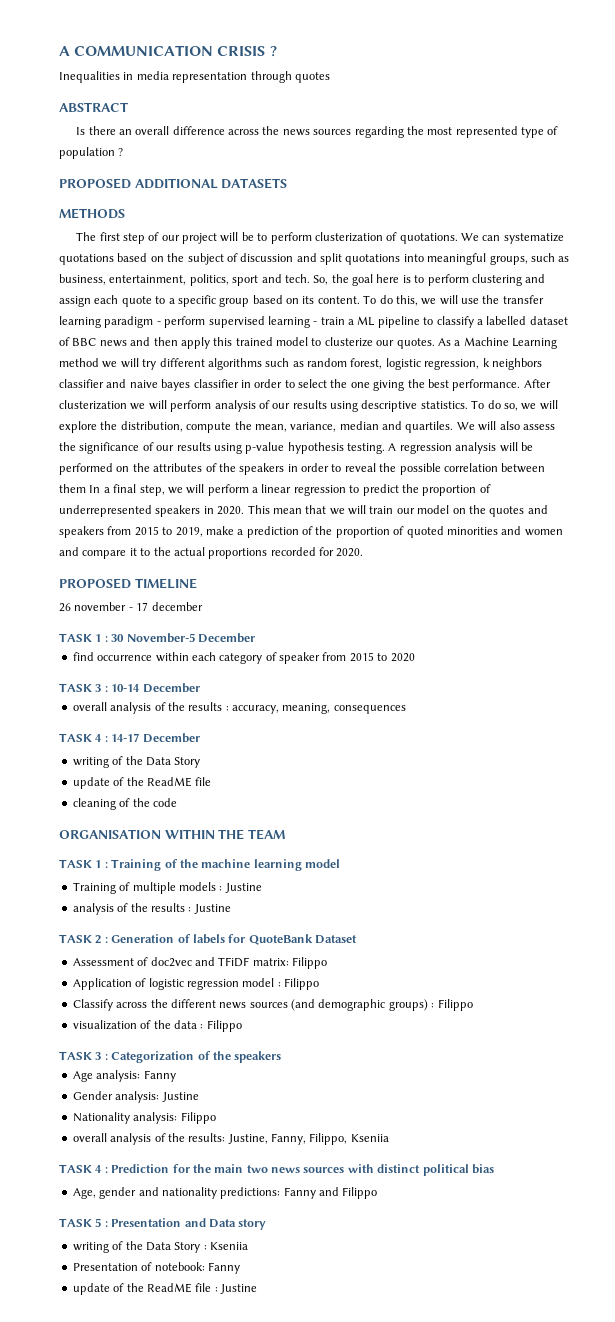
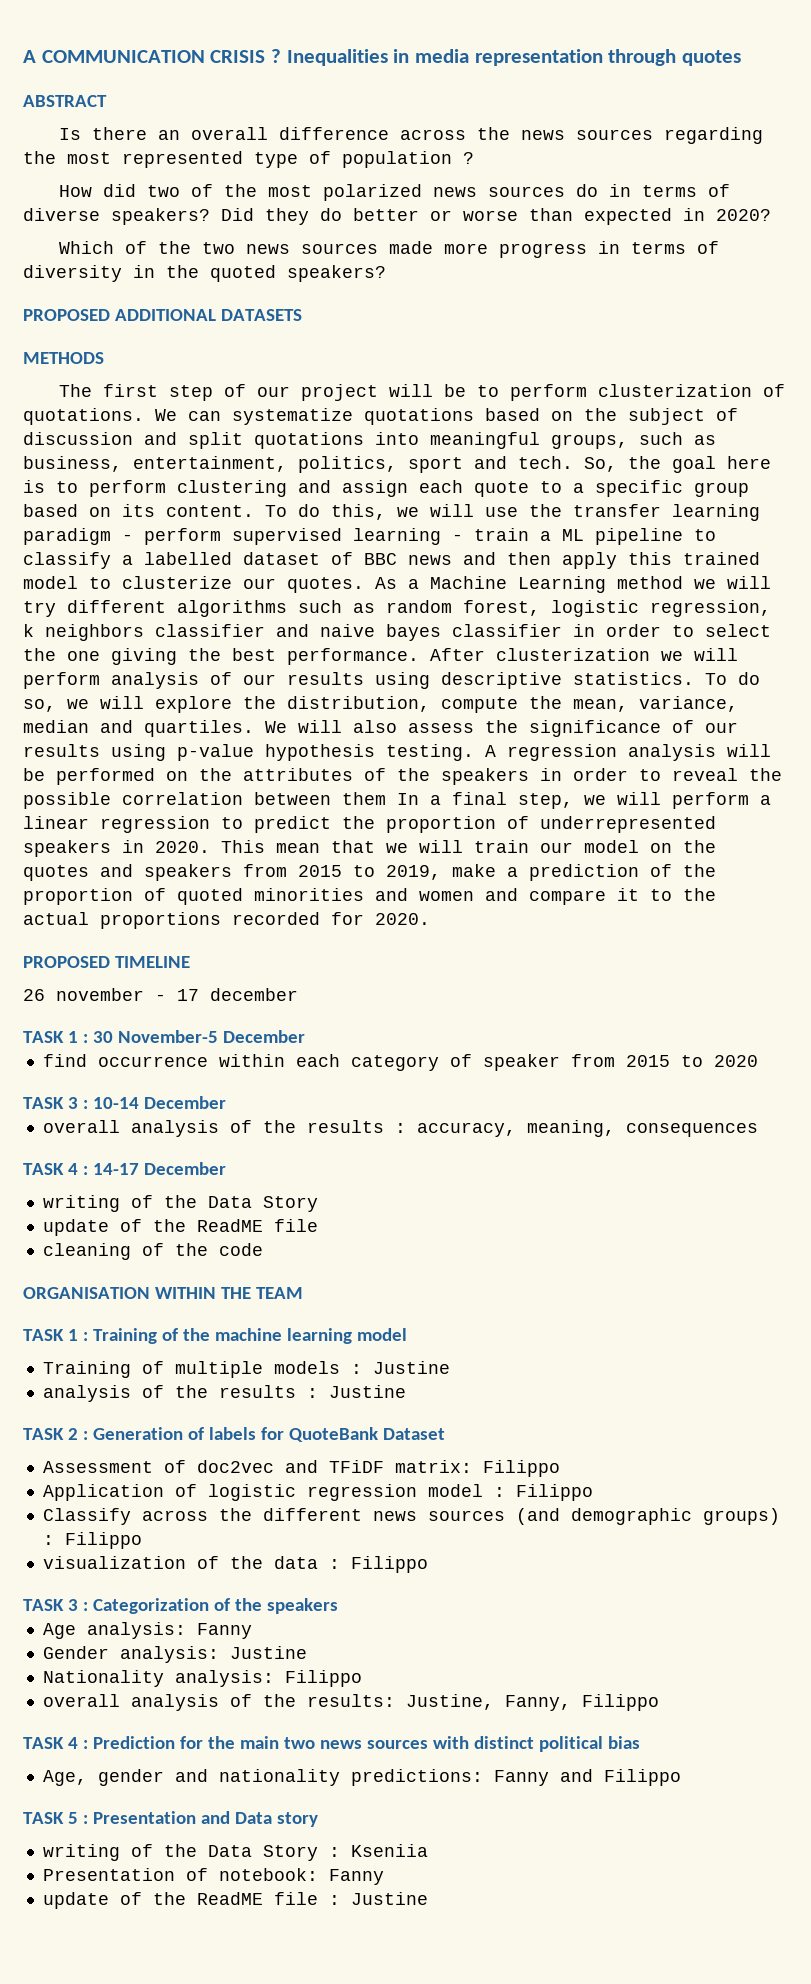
(277, 51) // -> (282, 56) none
(124, 152) none -> [59,184,731,201] [23,208,771,225] [59,241,720,258] [23,265,386,282] // How did two of the most polarized news sources do in terms of diverse speakers? Did they do better or worse than expected in 2020? // Which of the two news sources made more progress in terms of diversity in the quoted speakers?
[309,1133,389,1145] Filippo, Kseniia -> [581,1694,659,1711] Filippo

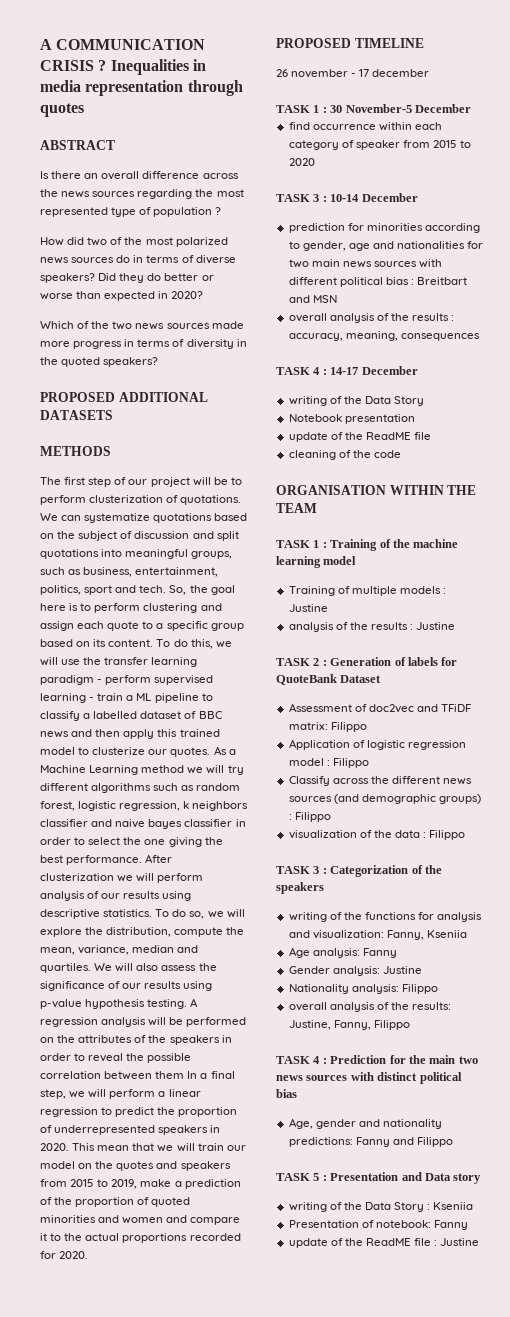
(226, 1102) none -> [288,223,480,233] [288,241,484,251] [288,259,443,268] [288,277,468,287] [288,295,337,303] // prediction for minorities according to gender, age and nationalities for two main news sources with different political bias : Breitbart and MSN
(318, 1204) none -> [288,414,415,424] // Notebook presentation
(338, 1606) none -> [288,912,483,922] [288,930,467,940] // writing of the functions for analysis and visualization: Fanny, Kseniia

